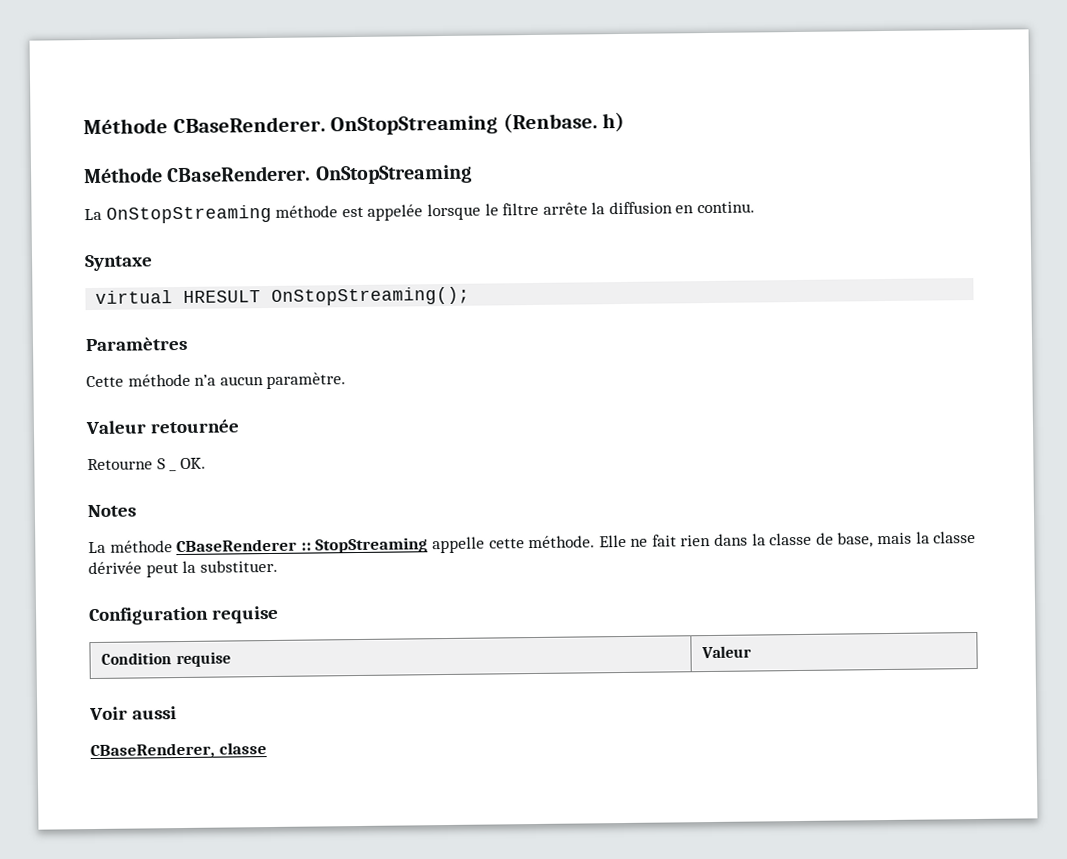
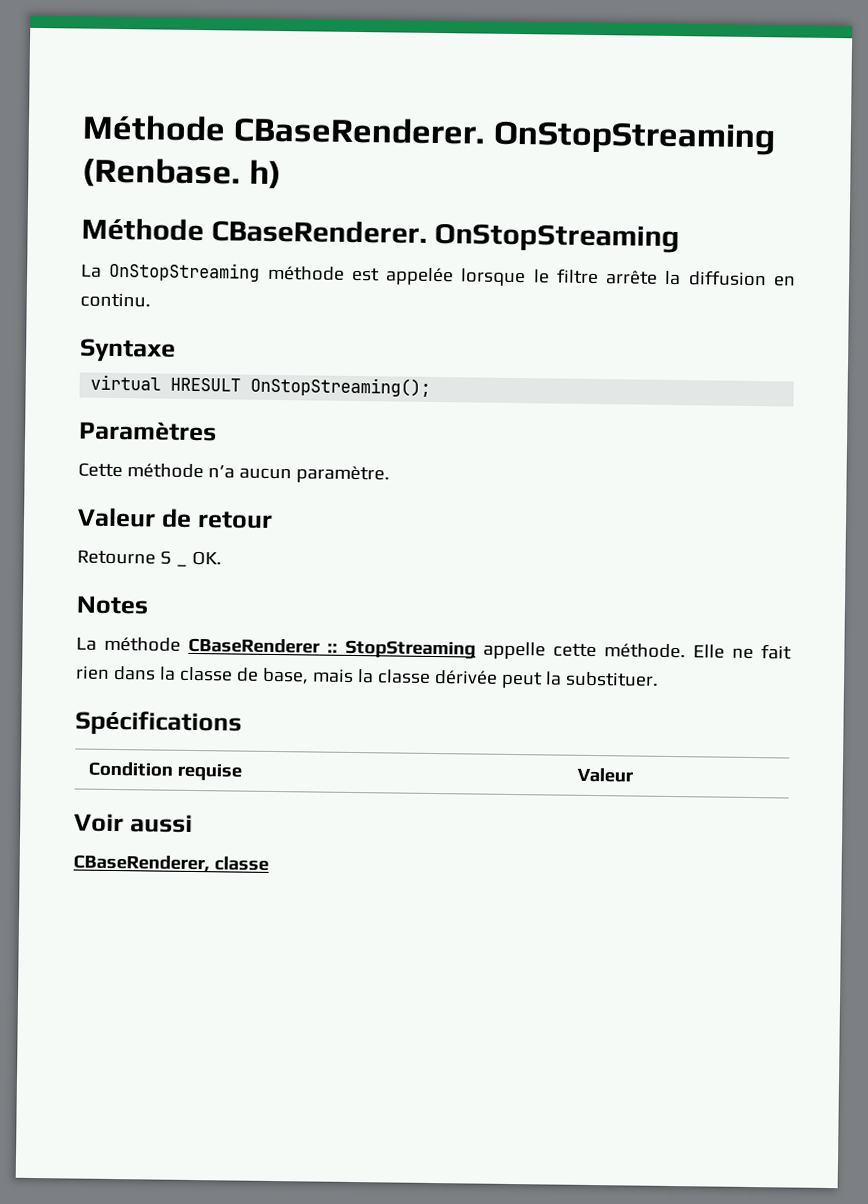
[149,419,240,434] retournée -> [160,508,273,529] de retour
[88,605,279,626] Configuration requise -> [75,710,242,737] Spécifications

